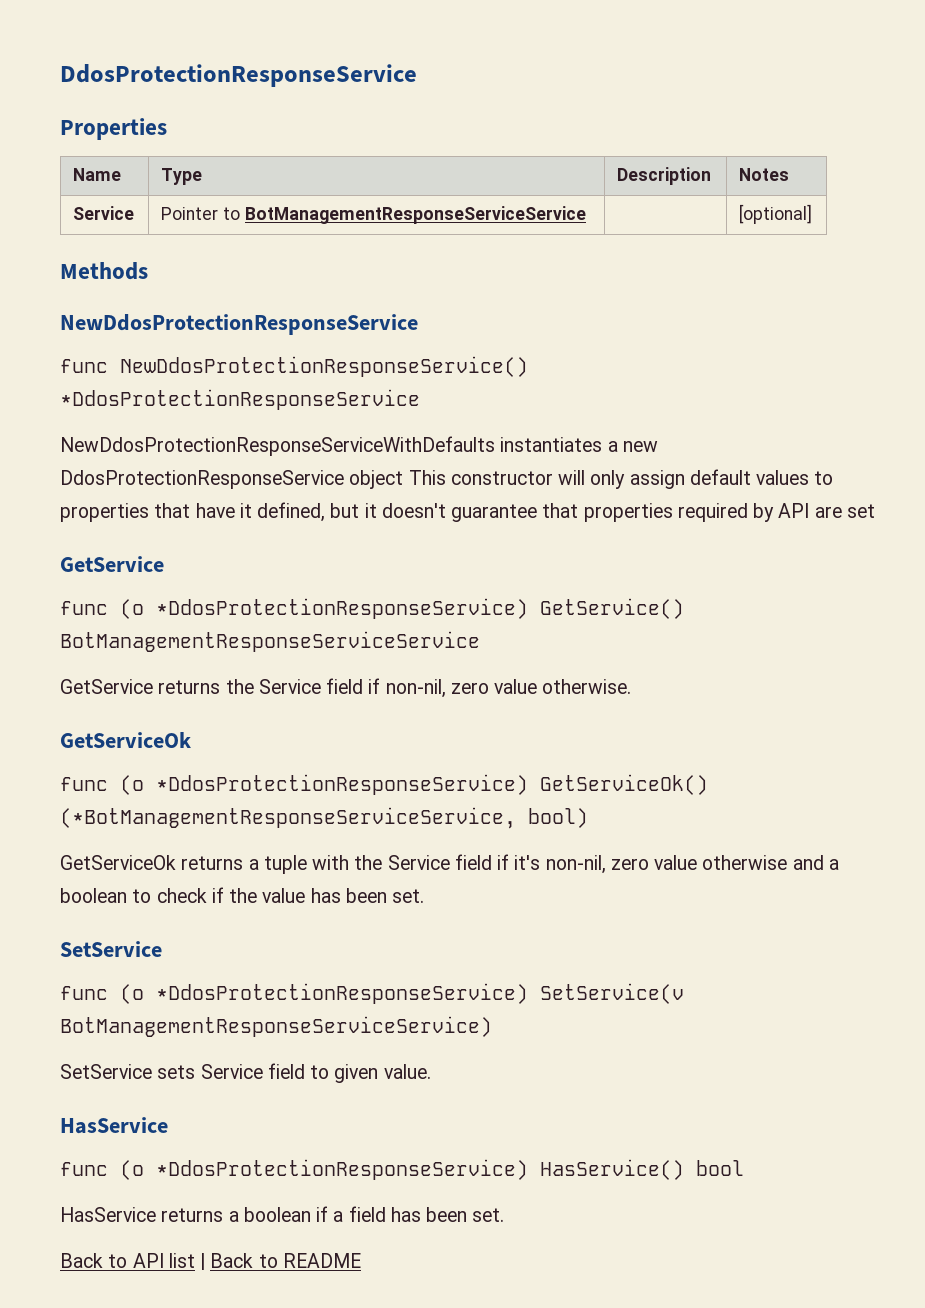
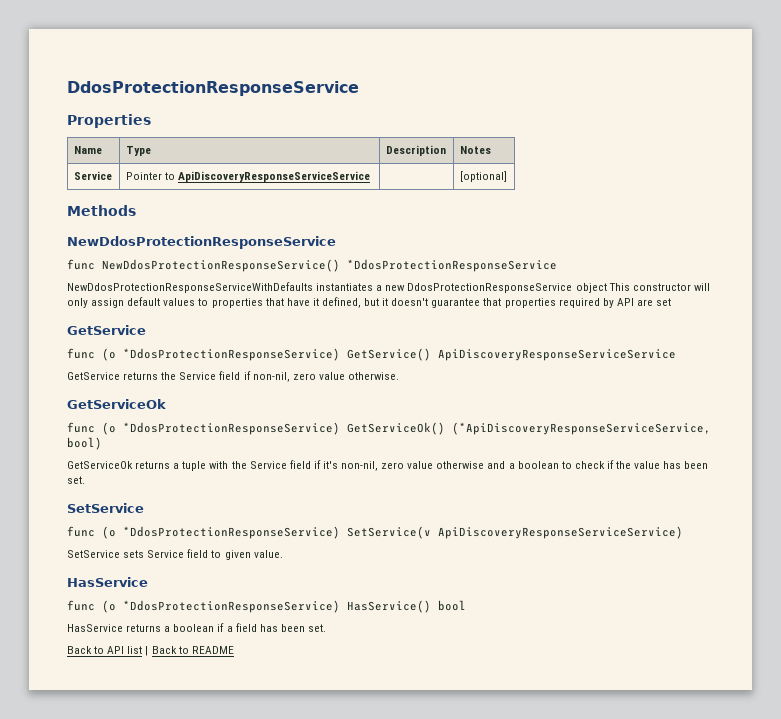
[244,206,586,224] BotManagementResponseServiceService -> [177,171,370,182] ApiDiscoveryResponseServiceService
[60,631,480,652] BotManagementResponseServiceService -> [438,349,676,361] ApiDiscoveryResponseServiceService
[60,807,516,829] (*BotManagementResponseServiceService, -> [452,422,711,435] (*ApiDiscoveryResponseServiceService,
[60,1016,492,1037] BotManagementResponseServiceService) -> [438,526,683,539] ApiDiscoveryResponseServiceService)

